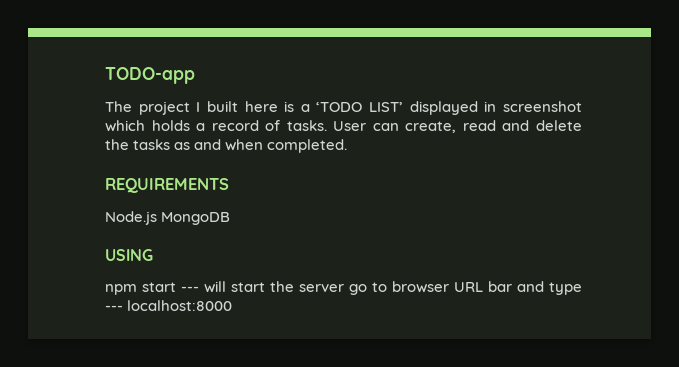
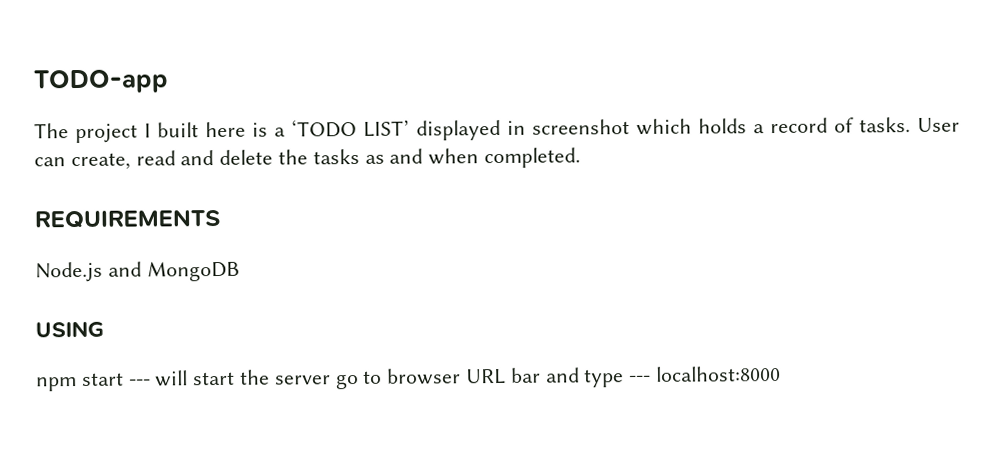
(157, 218) none -> [107,261,142,277] and

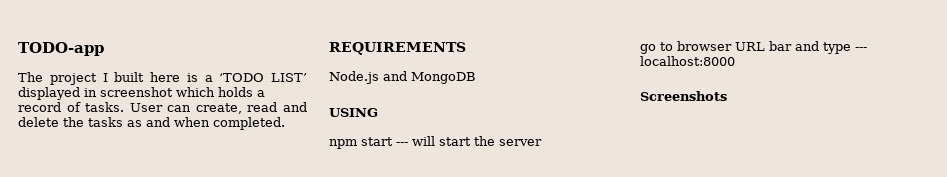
(331, 380) none -> (542, 142) //
(782, 373) none -> [640,91,727,101] // Screenshots

